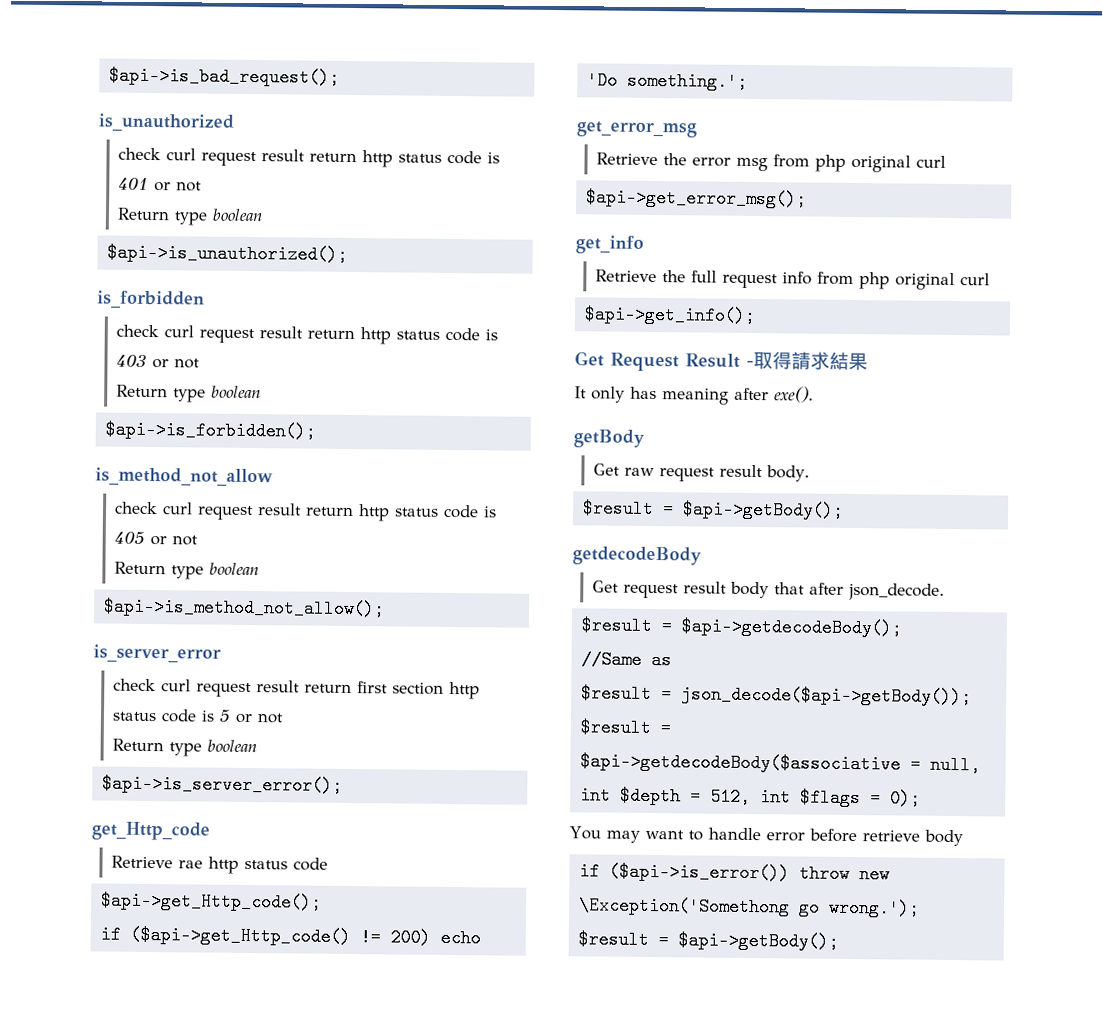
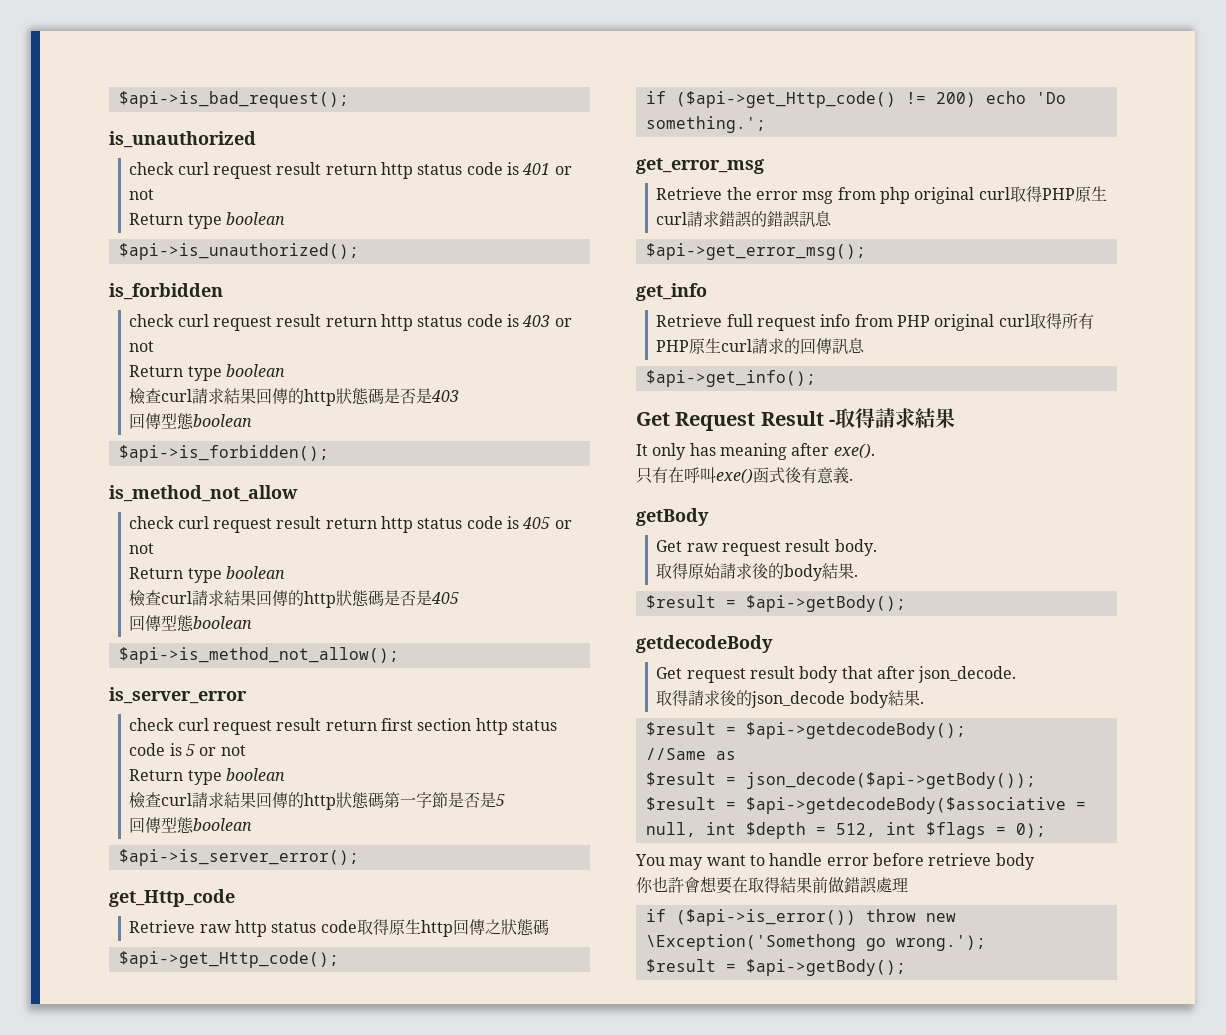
(262, 392) none -> [129,388,460,406] [129,413,253,429] // 檢查curl請求結果回傳的http狀態碼是否是403 // 回傳型態boolean
(260, 569) none -> [129,590,460,608] [129,615,253,631] // 檢查curl請求結果回傳的http狀態碼是否是405 // 回傳型態boolean
(258, 746) none -> [129,792,506,810] [129,817,253,833] // 檢查curl請求結果回傳的http狀態碼第一字節是否是5 // 回傳型態boolean
[178,856,329,874] rae http status code -> [199,919,549,937] raw http status code取得原生http回傳之狀態碼
(947, 161) none -> [1009,186,1107,202] [656,211,833,228] 取得PHP原生curl請求錯誤的錯誤訊息
[662,270,687,283] the -> (723, 320) none
[859,272,991,291] php original curl -> [896,313,1094,331] [656,338,866,355] PHP original curl取得所有PHP原生curl請求的回傳訊息
(814, 394) none -> [636,467,853,484] // 只有在呼叫exe()函式後有意義.
(811, 473) none -> [656,563,859,581] // 取得原始請求後的body結果.
(946, 591) none -> [656,690,924,708] // 取得請求後的json_decode body結果.
(963, 838) none -> [636,876,908,894] // 你也許會想要在取得結果前做錯誤處理

